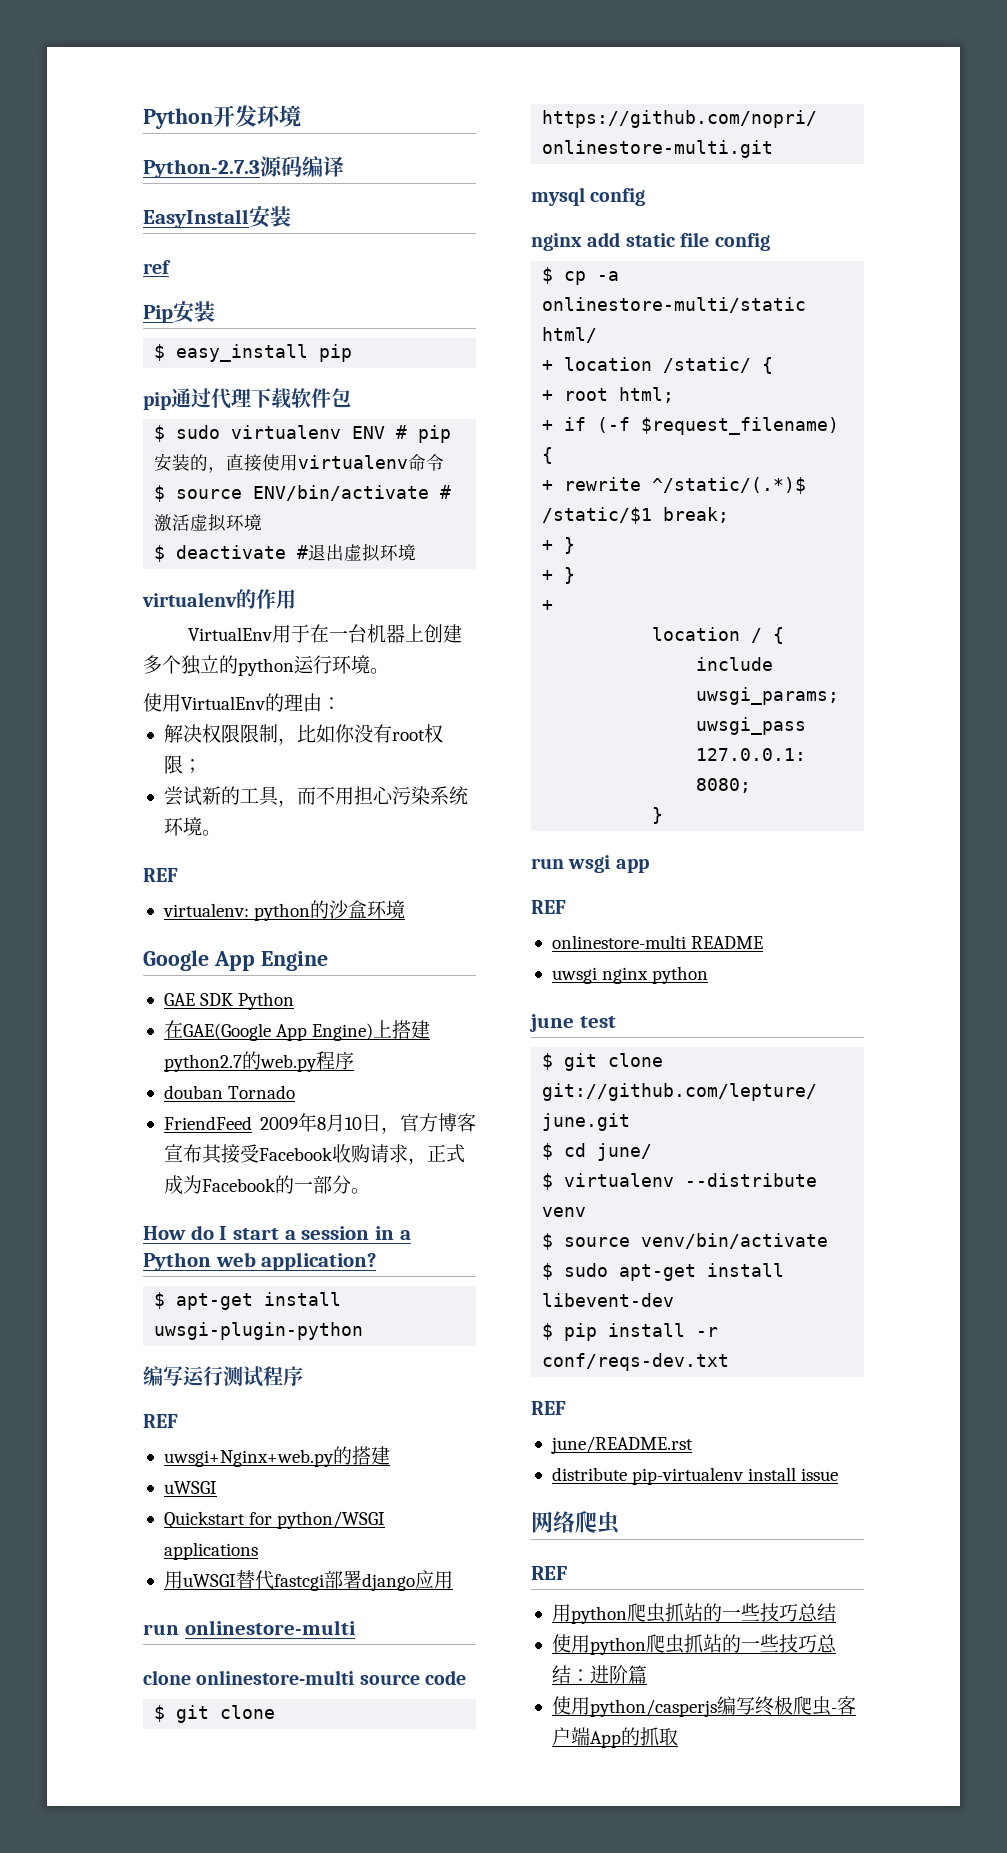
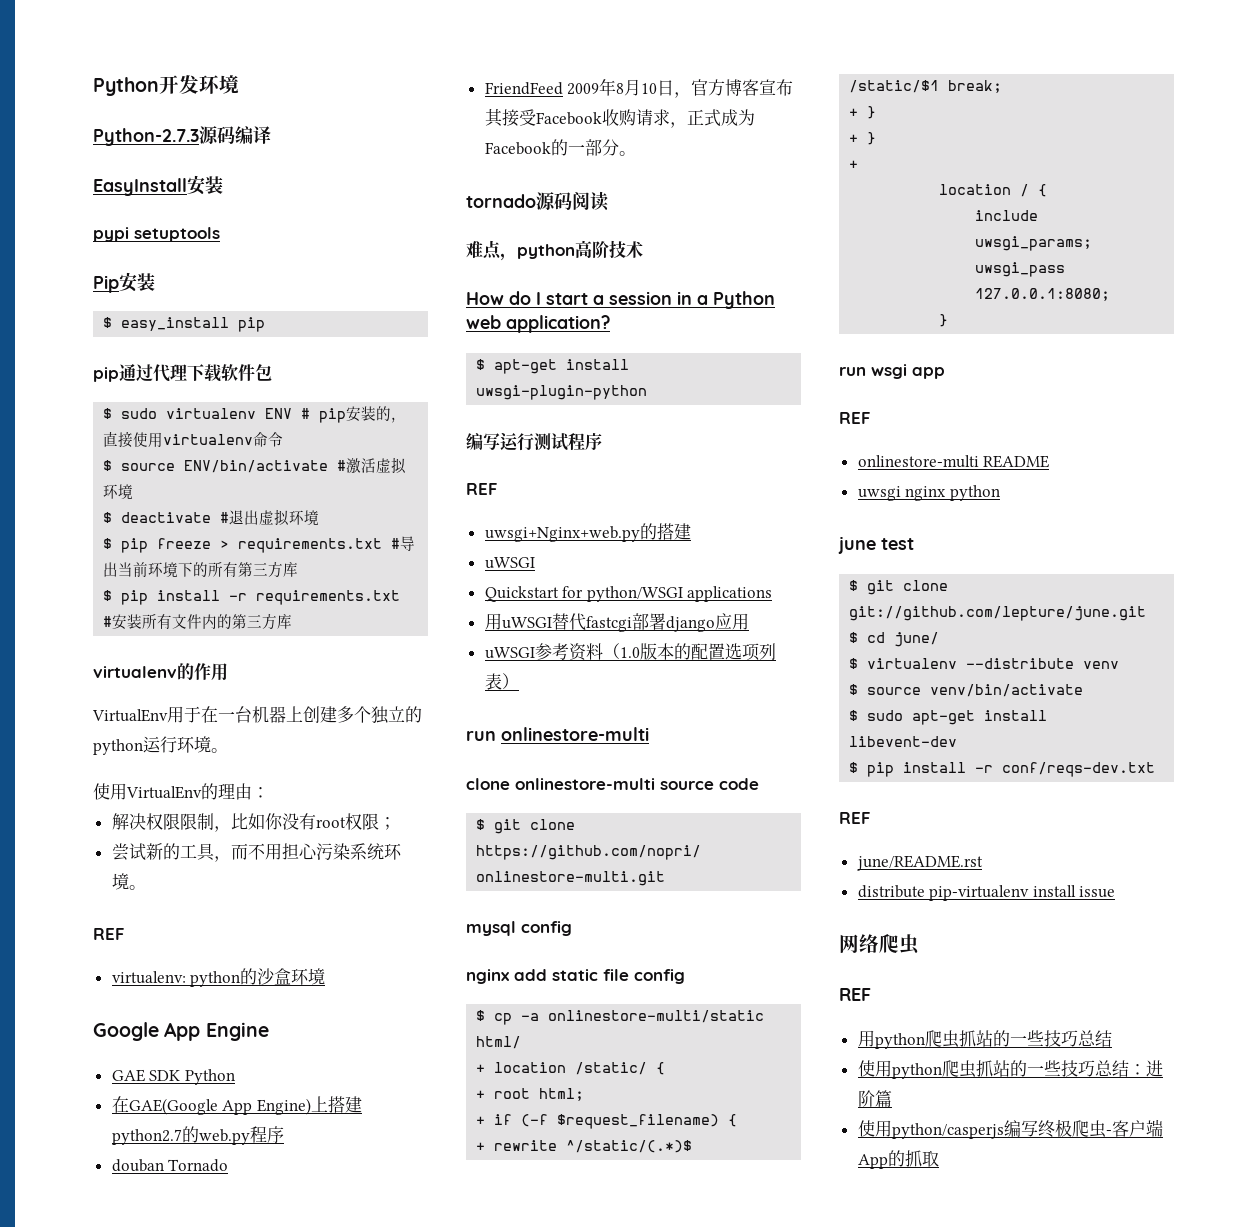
[143,260,171,274] ref -> [93,227,220,242] pypi setuptools
(417, 552) none -> [103,536,416,553] [103,561,299,578] [103,590,401,605] [103,613,293,630] // $ pip freeze > requirements.txt #导出当前环境下的所有第三方库 // $ pip install -r requirements.txt #安装所有文件内的第三方库
(370, 1191) none -> [466,191,609,211] [466,240,643,261] // tornado源码阅读 // 难点，python高阶技术
(453, 1580) none -> [484,643,776,661] [484,673,519,690] // uWSGI参考资料（1.0版本的配置选项列表）

